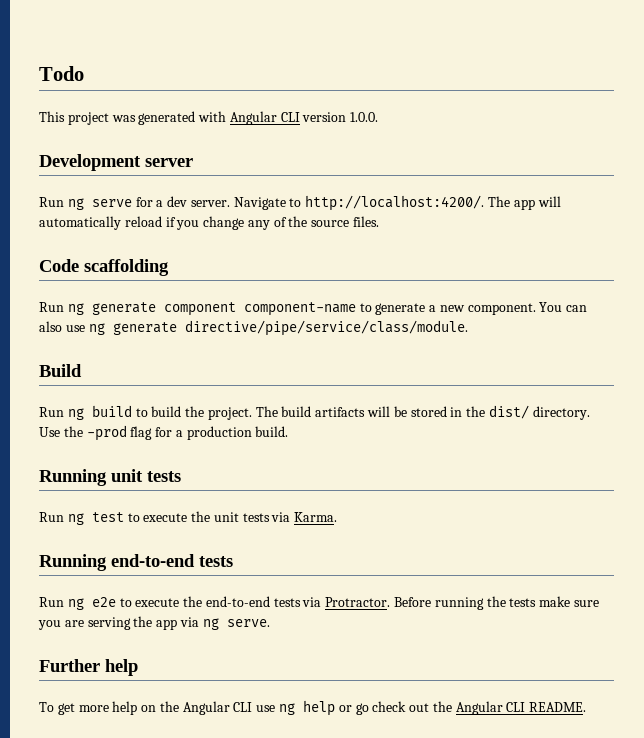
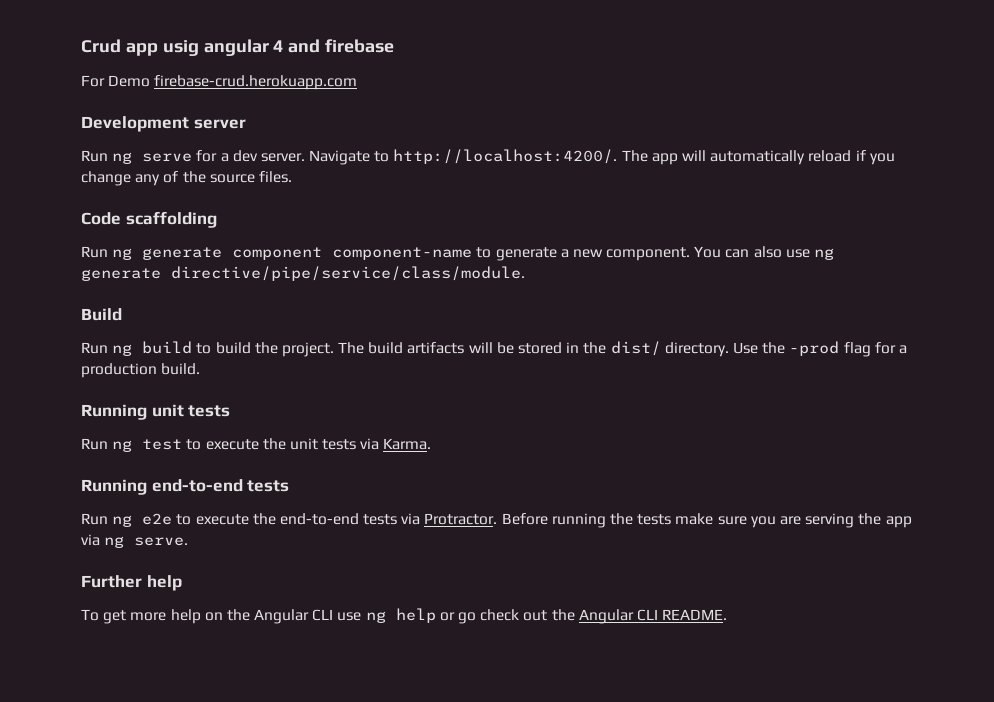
[39,66,84,81] [39,111,379,125] Todo // This project was generated with Angular CLI version 1.0.0. -> [81,39,395,56] [81,75,358,90] Crud app usig angular 4 and firebase // For Demo firebase-crud.herokuapp.com

